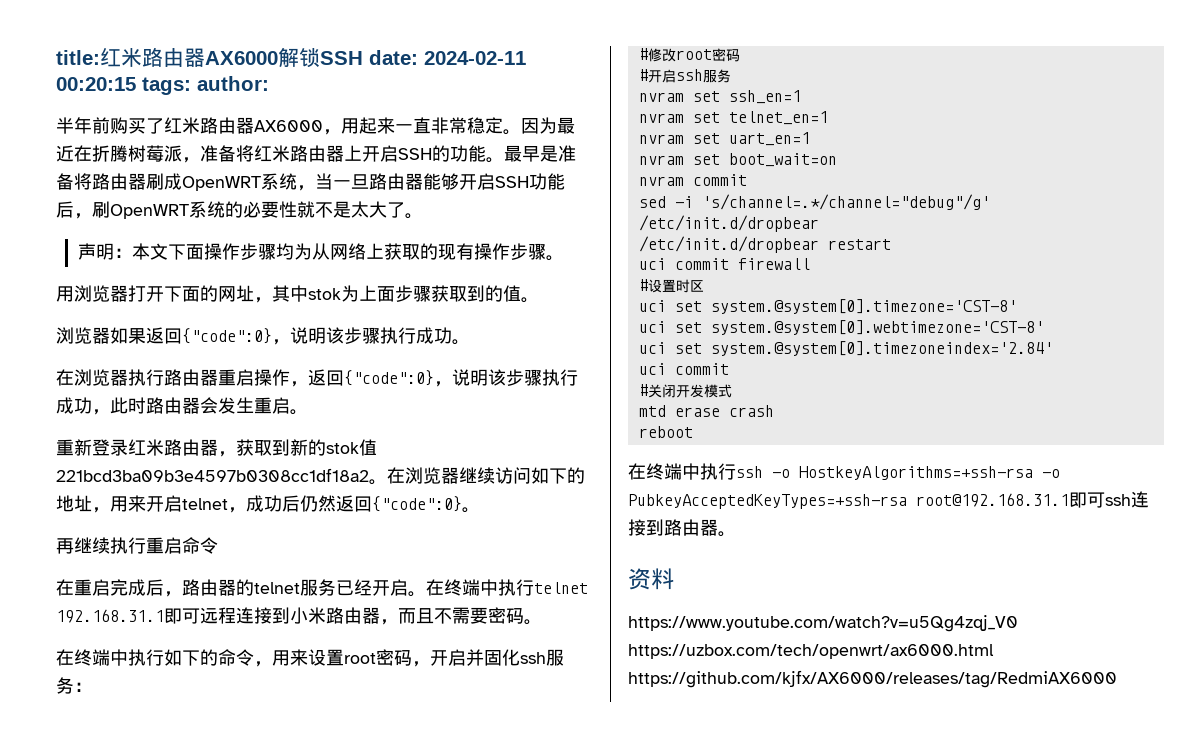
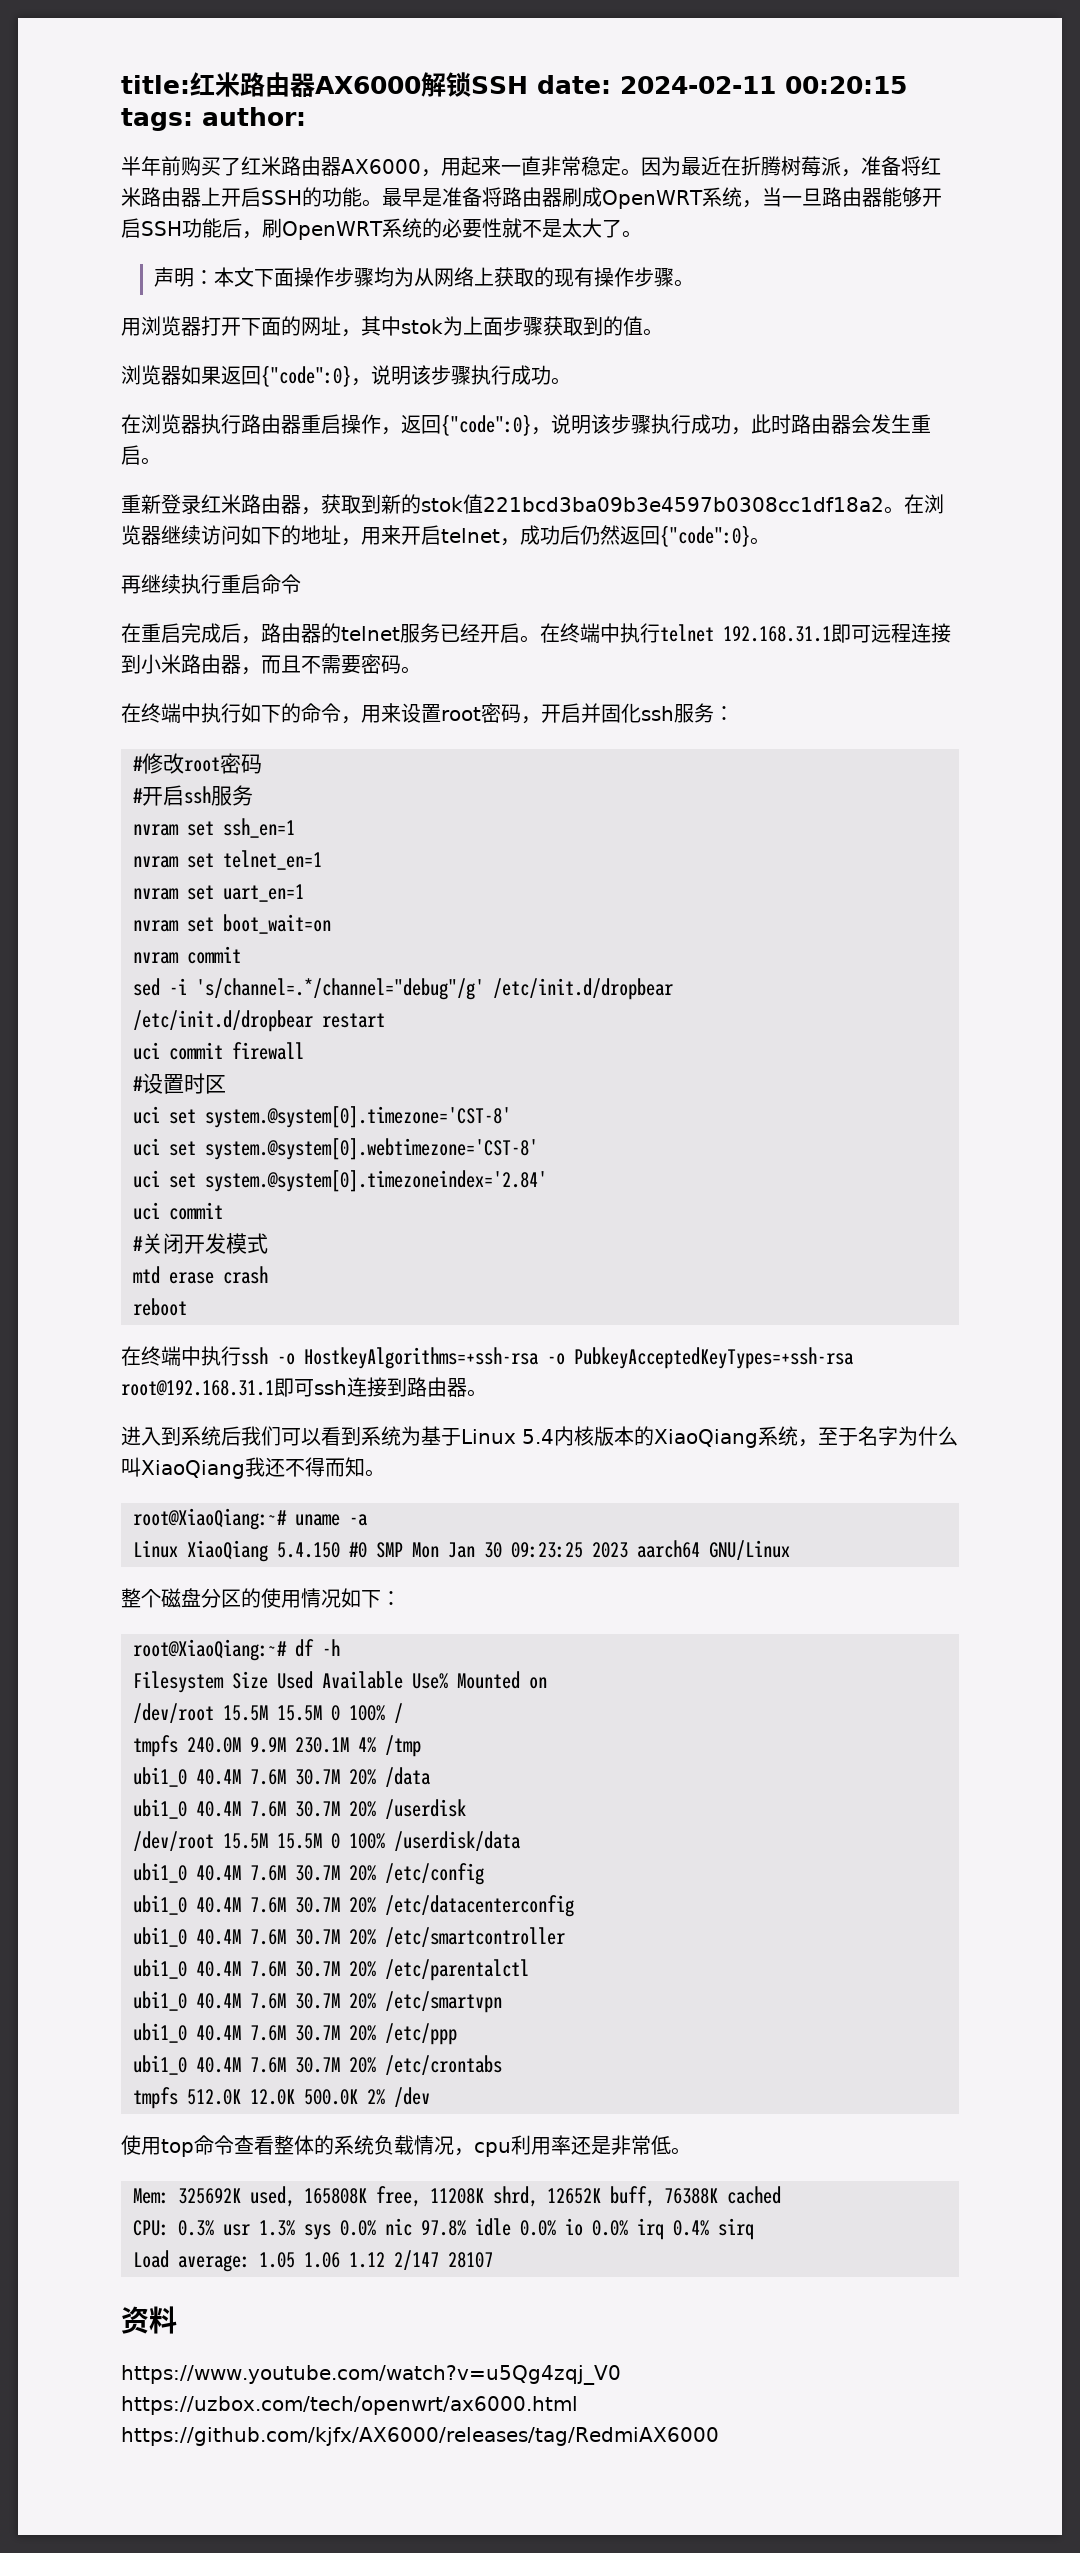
(736, 534) none -> [121,1426,958,1448] [121,1457,385,1479] [133,1508,368,1530] [133,1540,790,1562] [121,1588,401,1608] [133,1639,340,1661] [133,1671,547,1693] [133,1703,403,1723] [133,1735,421,1757] [133,1767,431,1787] [133,1799,466,1819] [133,1831,521,1851] [133,1863,484,1885] [133,1895,574,1917] [133,1927,565,1947] [133,1959,529,1981] [133,1991,502,2013] [133,2023,457,2045] [133,2055,502,2075] [133,2087,430,2109] [121,2135,691,2157] [133,2186,781,2207] [133,2218,754,2240] [133,2250,493,2272] // 进入到系统后我们可以看到系统为基于Linux 5.4内核版本的XiaoQiang系统，至于名字为什么叫XiaoQiang我还不得而知。 // root@XiaoQiang:~# uname -a // Linux XiaoQiang 5.4.150 #0 SMP Mon Jan 30 09:23:25 2023 aarch64 GNU/Linux // 整个磁盘分区的使用情况如下： // root@XiaoQiang:~# df -h // Filesystem Size Used Available Use% Mounted on // /dev/root 15.5M 15.5M 0 100% / // tmpfs 240.0M 9.9M 230.1M 4% /tmp // ubi1_0 40.4M 7.6M 30.7M 20% /data // ubi1_0 40.4M 7.6M 30.7M 20% /userdisk // /dev/root 15.5M 15.5M 0 100% /userdisk/data // ubi1_0 40.4M 7.6M 30.7M 20% /etc/config // ubi1_0 40.4M 7.6M 30.7M 20% /etc/datacenterconfig // ubi1_0 40.4M 7.6M 30.7M 20% /etc/smartcontroller // ubi1_0 40.4M 7.6M 30.7M 20% /etc/parentalctl // ubi1_0 40.4M 7.6M 30.7M 20% /etc/smartvpn // ubi1_0 40.4M 7.6M 30.7M 20% /etc/ppp // ubi1_0 40.4M 7.6M 30.7M 20% /etc/crontabs // tmpfs 512.0K 12.0K 500.0K 2% /dev // 使用top命令查看整体的系统负载情况，cpu利用率还是非常低。 // Mem: 325692K used, 165808K free, 11208K shrd, 12652K buff, 76388K cached // CPU: 0.3% usr 1.3% sys 0.0% nic 97.8% idle 0.0% io 0.0% irq 0.4% sirq // Load average: 1.05 1.06 1.12 2/147 28107

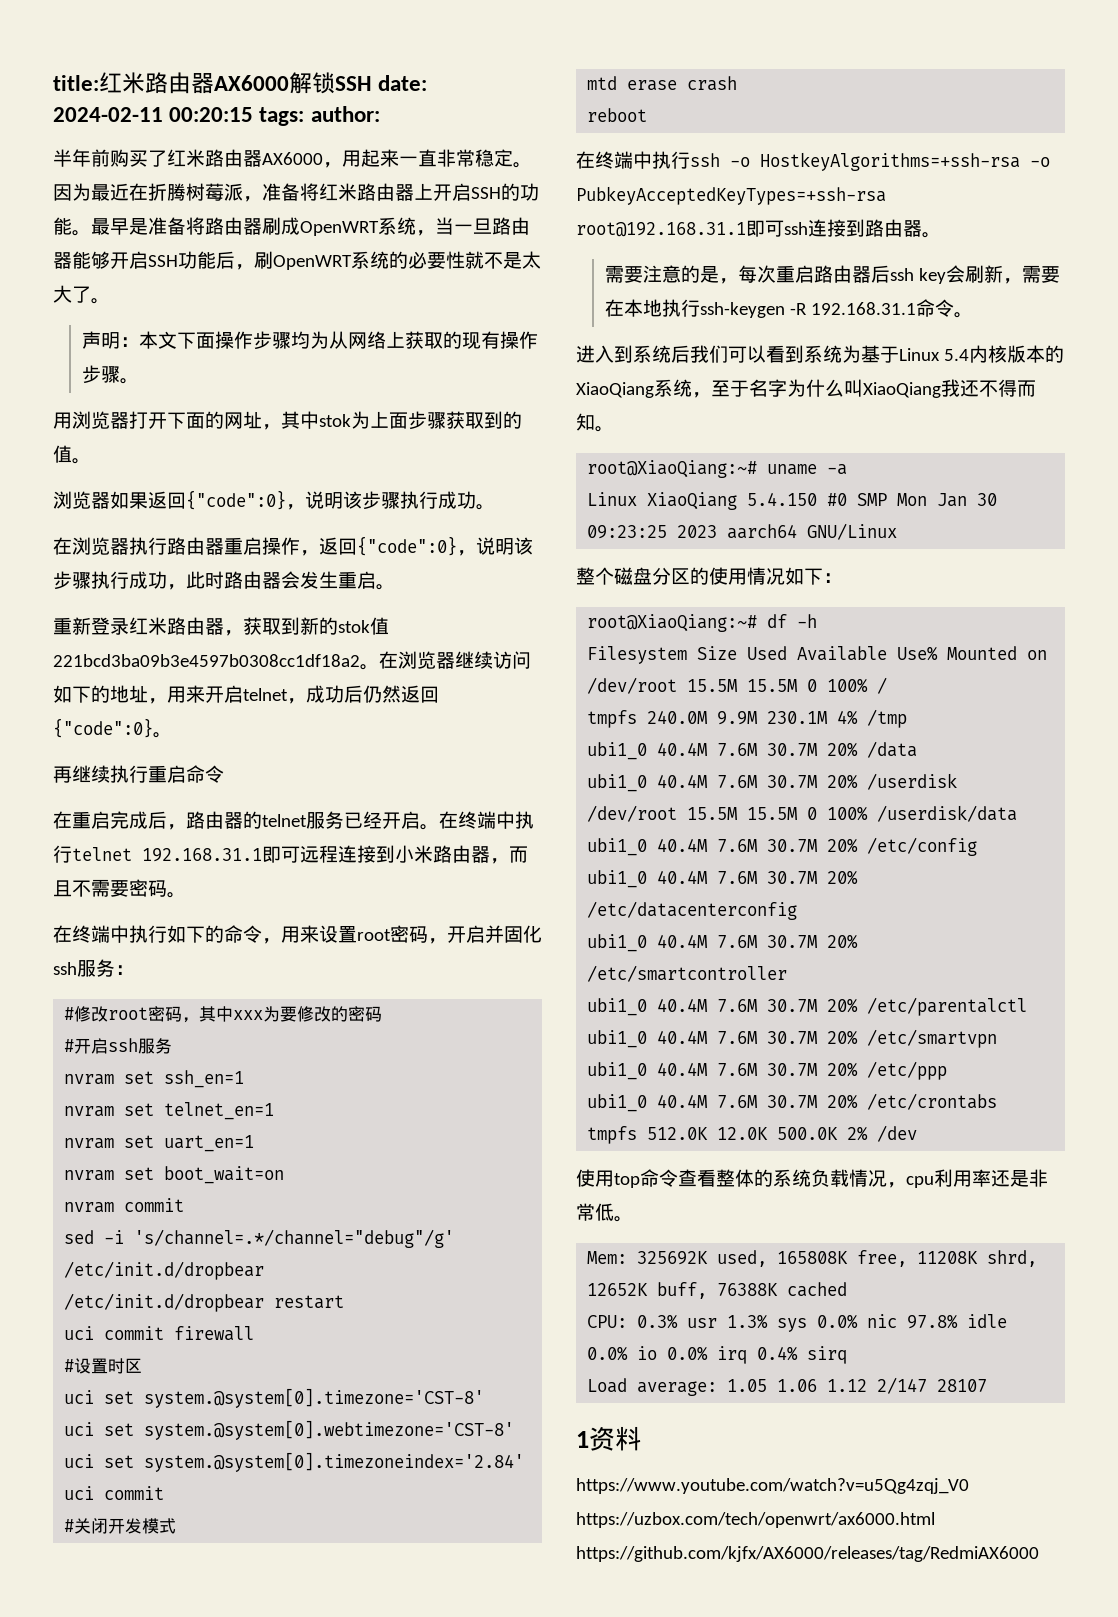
(262, 764) none -> [182,1006,383,1023] ，其中xxx为要修改的密码
(487, 1393) none -> [604,265,1060,284] [604,299,973,318] // 需要注意的是，每次重启路由器后ssh key会刷新，需要在本地执行ssh-keygen -R 192.168.31.1命令。
(493, 2260) none -> [576,1431,589,1448] 1

